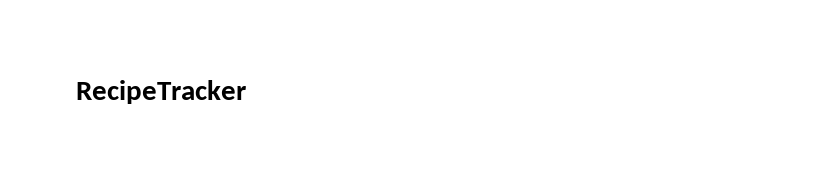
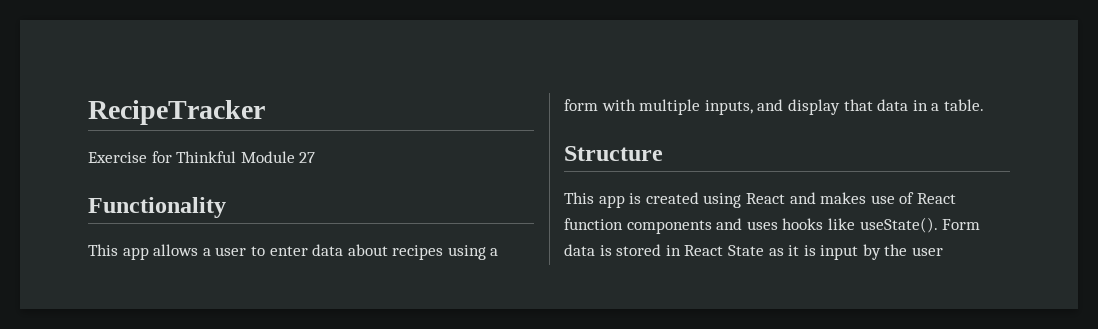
(246, 92) none -> [88,151,316,163] [88,197,226,218] [88,244,499,260] [564,99,984,115] [564,146,663,161] [564,192,956,208] [564,217,981,234] [564,244,944,260] // Exercise for Thinkful Module 27 // Functionality // This app allows a user to enter data about recipes using a form with multiple inputs, and display that data in a table. // Structure // This app is created using React and makes use of React function components and uses hooks like useState(). Form data is stored in React State as it is input by the user

